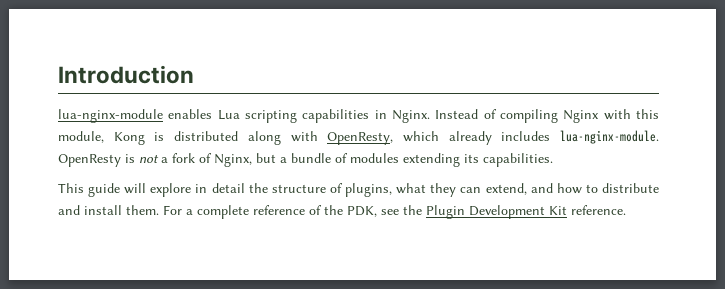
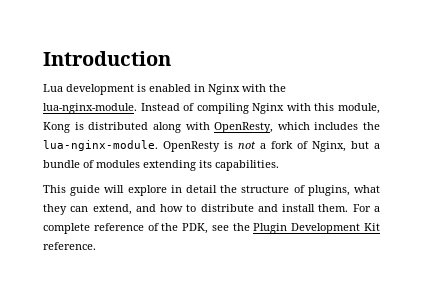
[58,109,430,123] lua-nginx-module enables Lua scripting capabilities in Nginx. -> [43,84,286,95] [43,103,137,114] Lua development is enabled in Nginx with the lua-nginx-module.
[448,131,551,145] already includes -> [314,122,380,130] includes the

